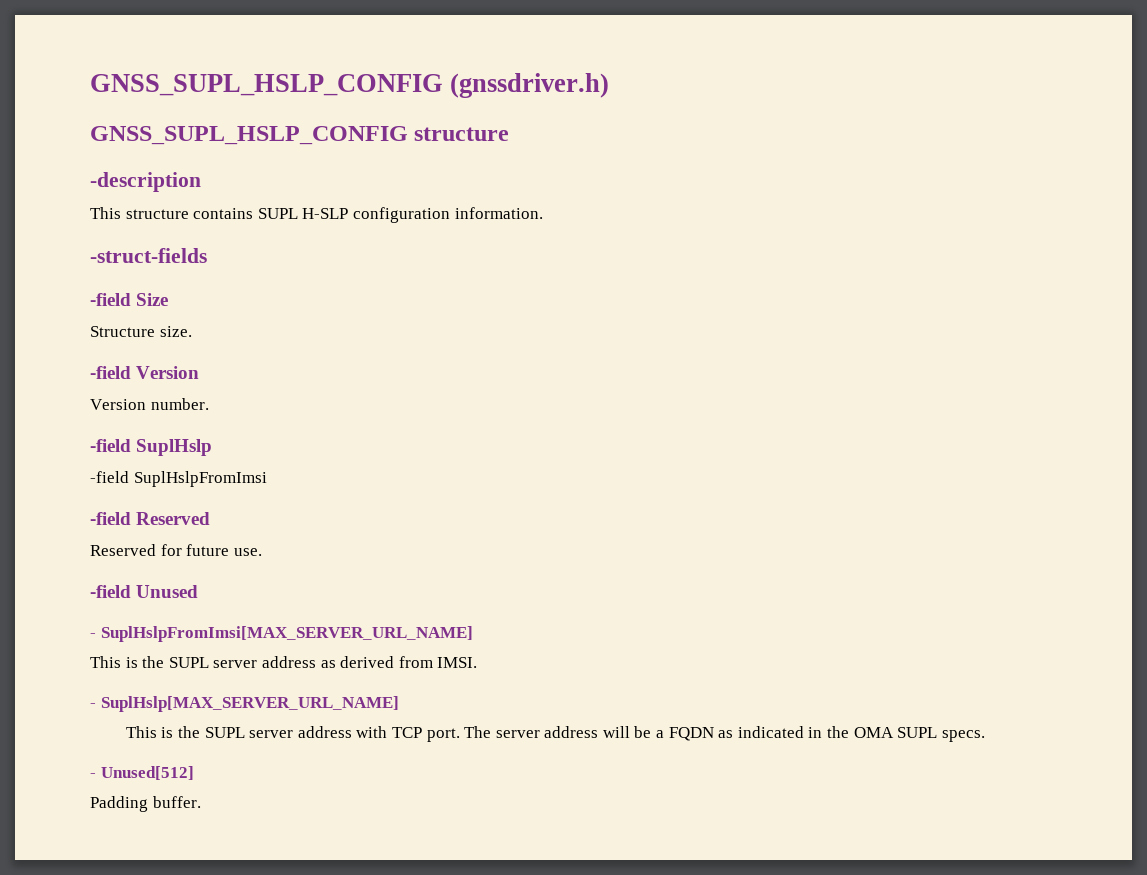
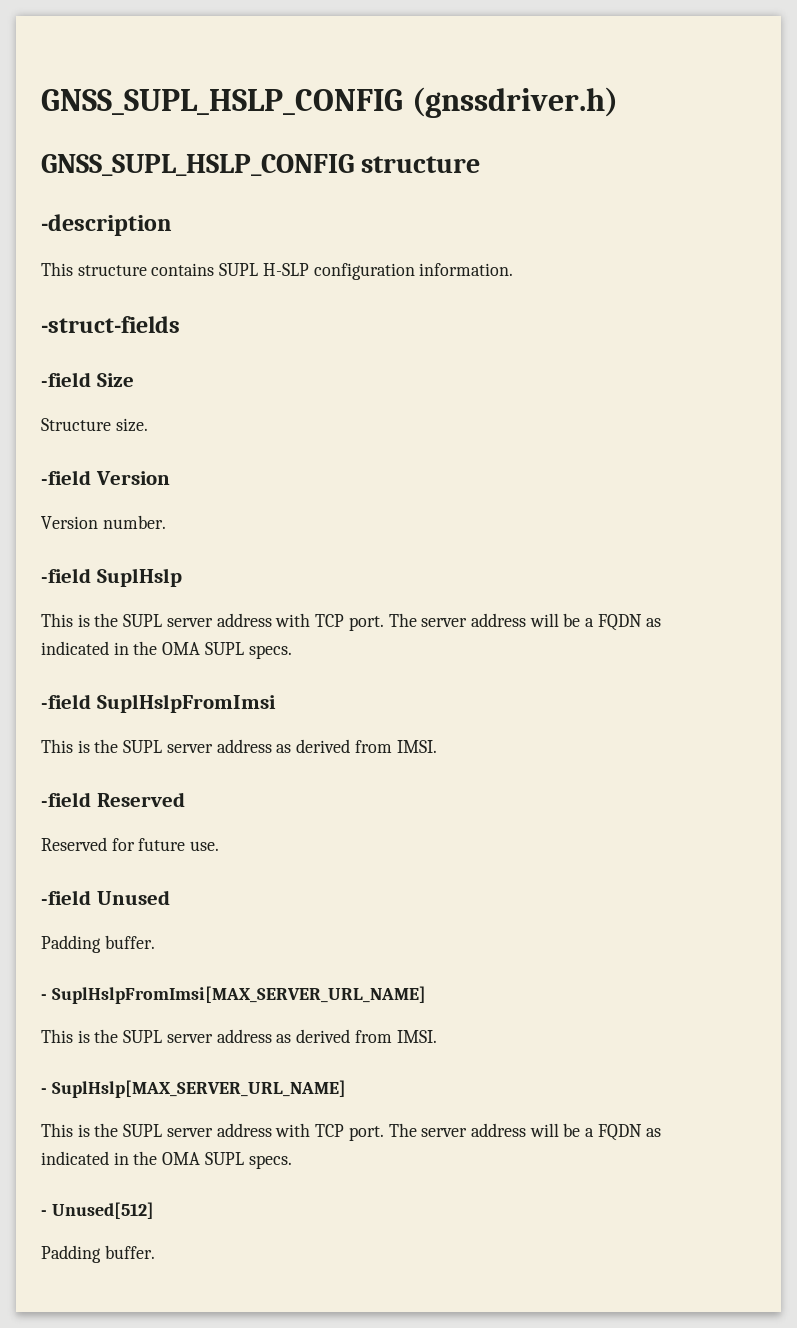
[90,471,267,487] -field SuplHslpFromImsi -> [41,613,661,631] [41,641,292,659] [41,694,276,713] [41,739,437,753] This is the SUPL server address with TCP port. The server address will be a FQDN as indicated in the OMA SUPL specs. // -field SuplHslpFromImsi // This is the SUPL server address as derived from IMSI.
(199, 591) none -> [41,935,155,953] // Padding buffer.

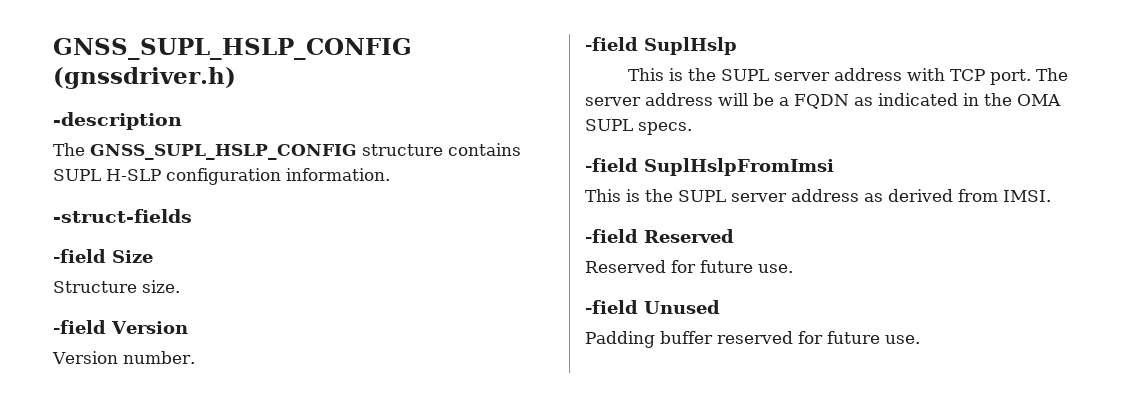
[41,154,481,176] // GNSS_SUPL_HSLP_CONFIG structure -> (236, 78) none
[41,262,73,276] This -> [53,143,357,160] The GNSS_SUPL_HSLP_CONFIG
[104,935,155,949] [41,986,426,1004] [41,1029,437,1043] [41,1080,346,1098] [41,1123,661,1141] [41,1151,292,1169] [41,1202,154,1219] [41,1245,155,1263] buffer. // - SuplHslpFromImsi[MAX_SERVER_URL_NAME] // This is the SUPL server address as derived from IMSI. // - SuplHslp[MAX_SERVER_URL_NAME] // This is the SUPL server address with TCP port. The server address will be a FQDN as indicated in the OMA SUPL specs. // - Unused[512] // Padding buffer. -> [660,331,920,344] buffer reserved for future use.

